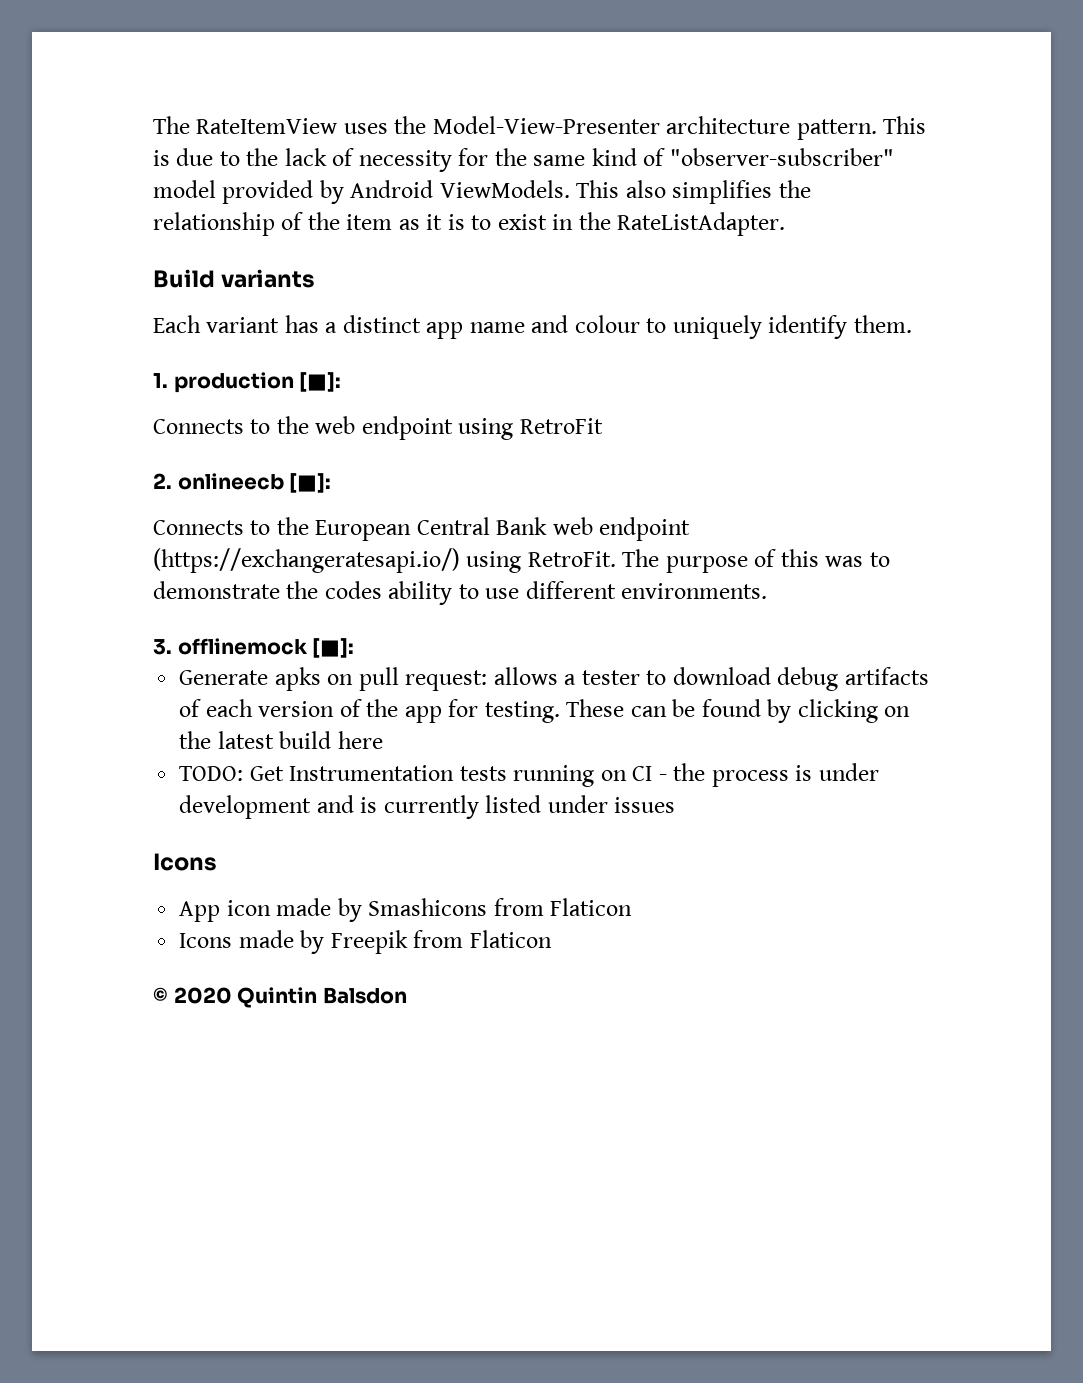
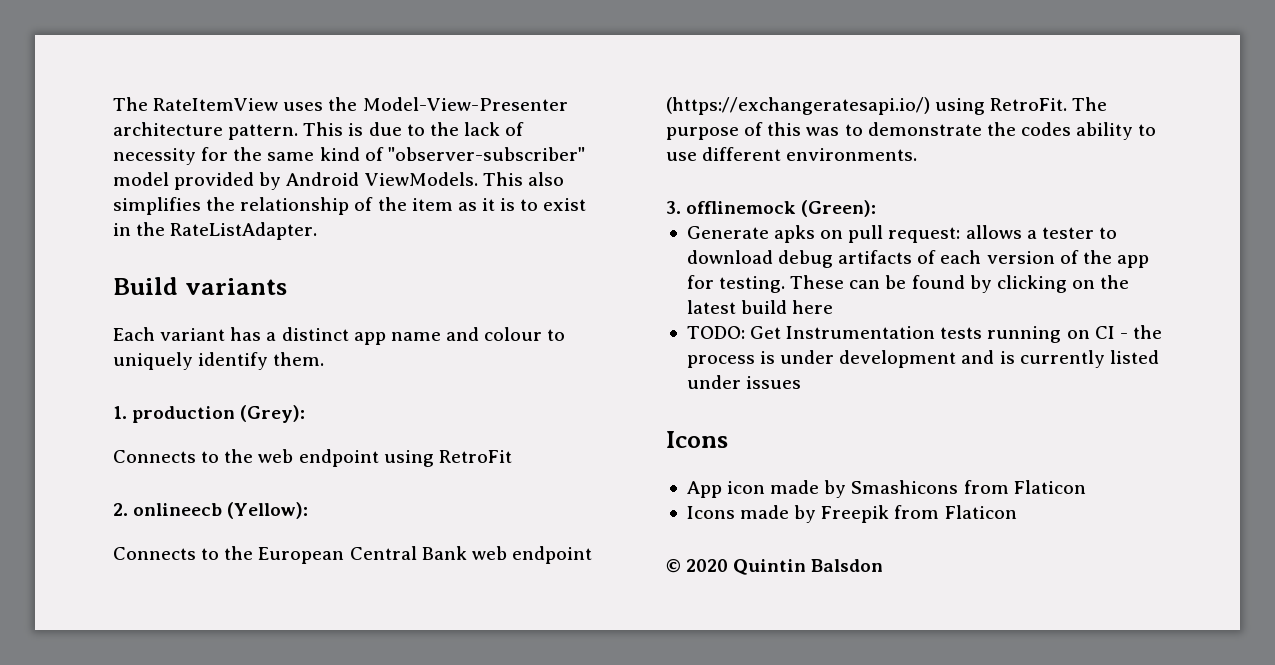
[299,372,342,392] [■]: -> [240,405,306,423] (Grey):
[289,473,332,493] [■]: -> [227,502,309,519] (Yellow):
[312,638,355,658] [■]: -> [801,200,877,217] (Green):

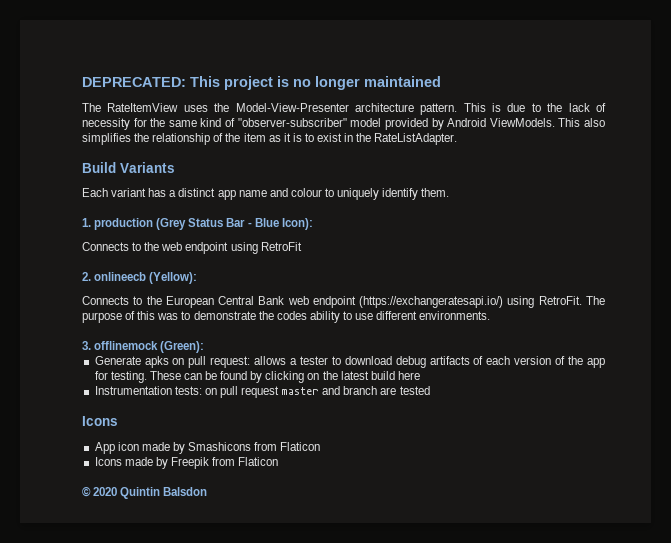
(113, 104) none -> [82,76,441,90] DEPRECATED: This project is no longer maintained //
[184,278,287,295] variants -> [120,162,175,173] Variants
[240,405,306,423] (Grey): -> [156,218,313,230] (Grey Status Bar - Blue Icon):
[686,325,1162,343] [686,350,1159,368] [686,375,802,389] TODO: Get Instrumentation tests running on CI - the process is under development and is currently listed under issues -> [94,386,430,398] Instrumentation tests: on pull request master and branch are tested

